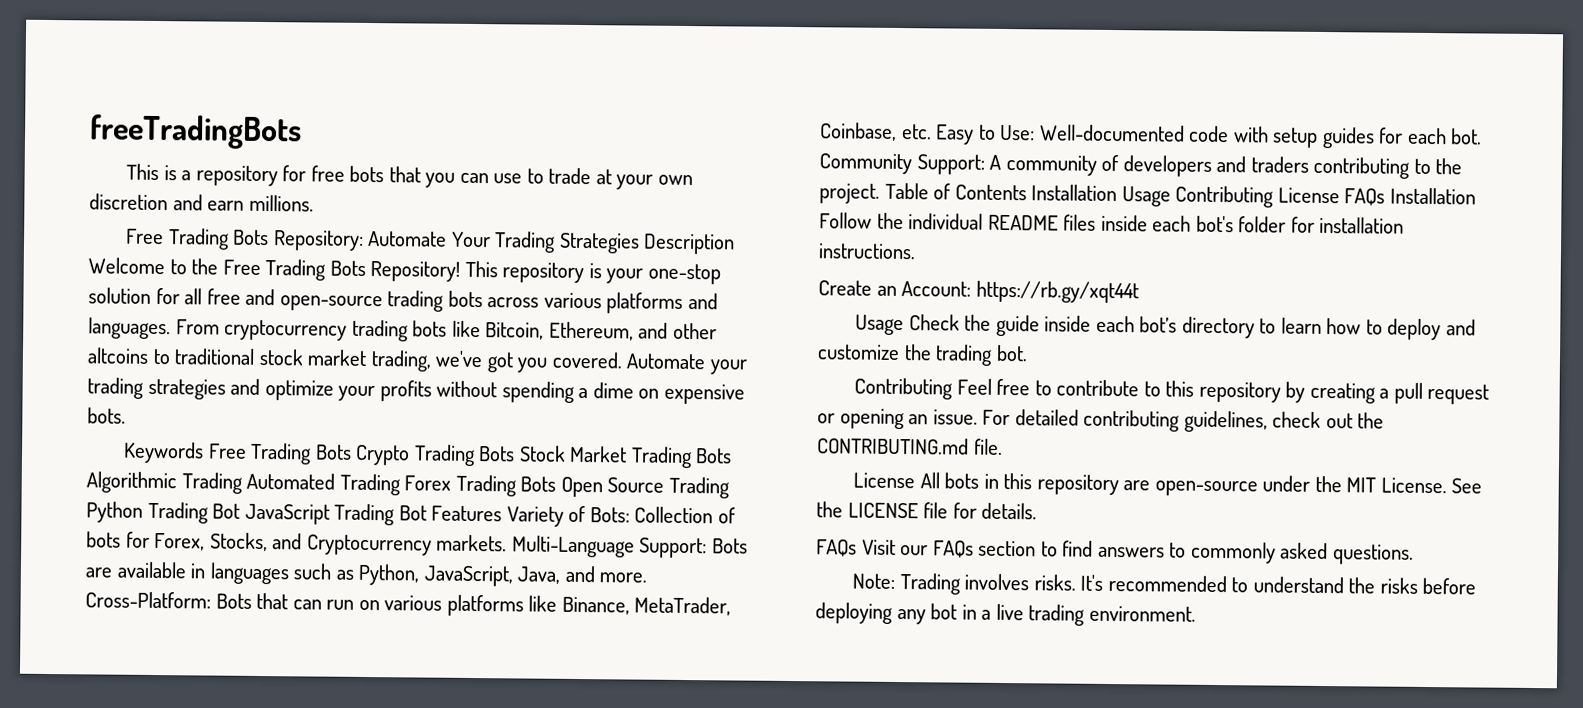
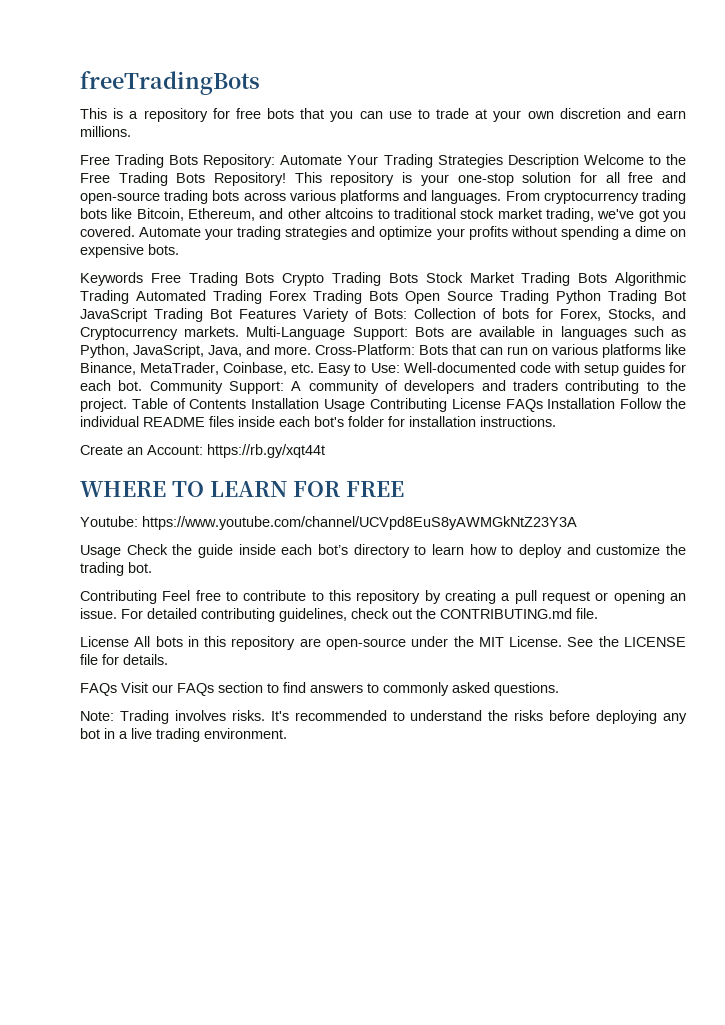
(1139, 292) none -> [80,481,405,497] [80,516,577,530] // WHERE TO LEARN FOR FREE // Youtube: https://www.youtube.com/channel/UCVpd8EuS8yAWMGkNtZ23Y3A

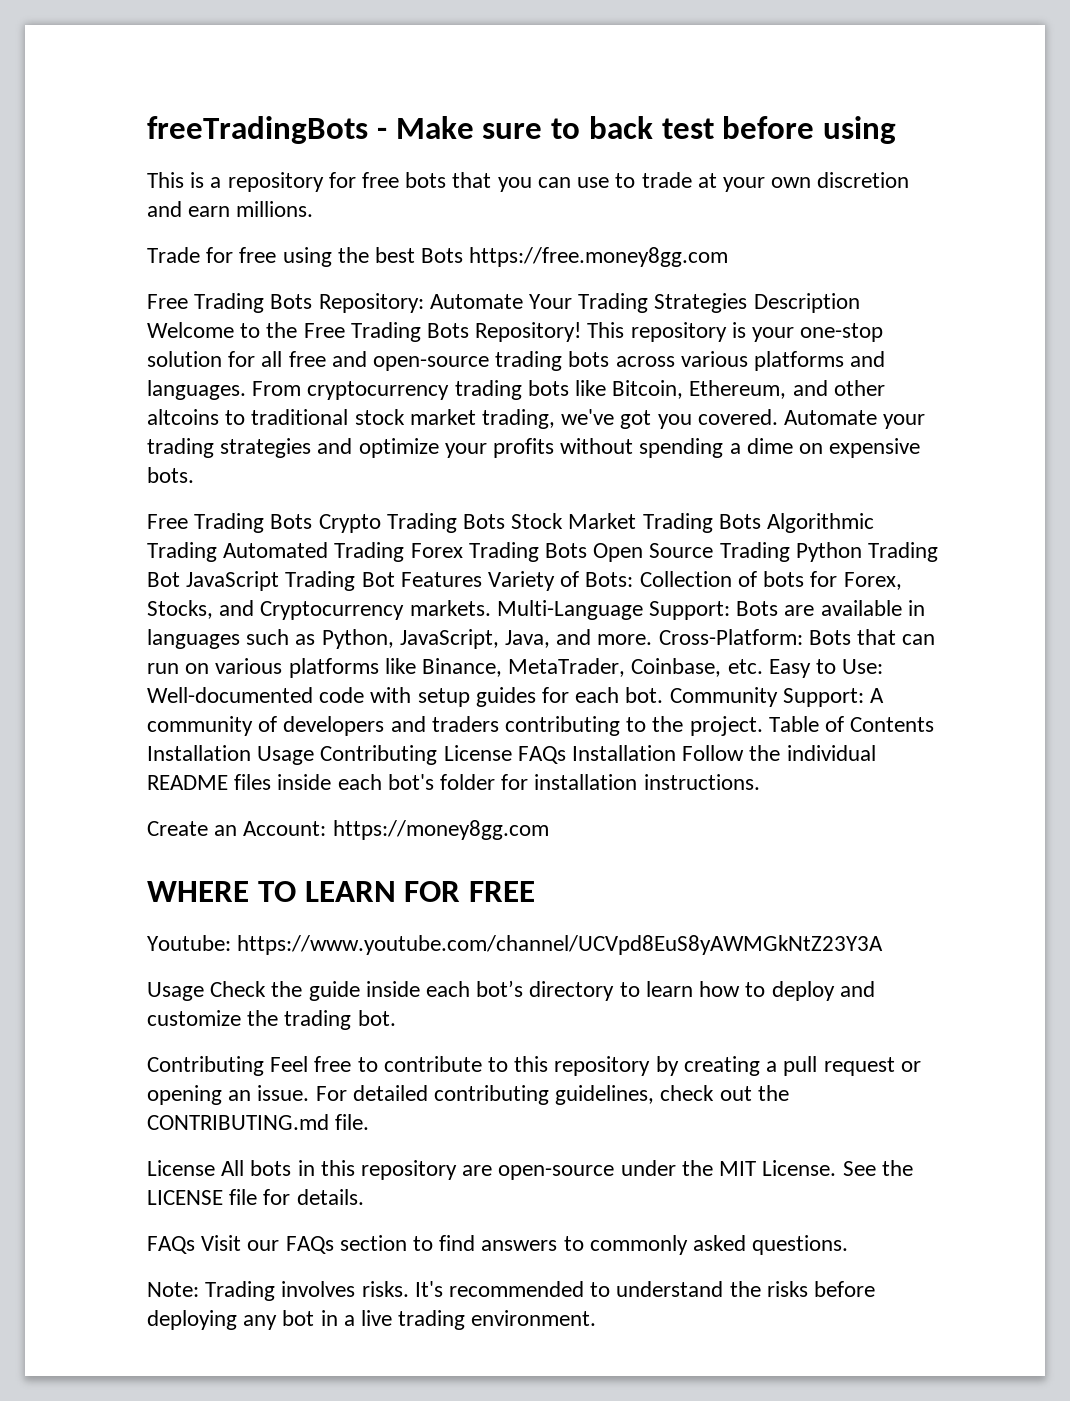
(260, 83) none -> [376,116,897,144] - Make sure to back test before using
(131, 131) none -> [147,247,729,267] // Trade for free using the best Bots https://free.money8gg.com
[80,272,143,286] Keywords -> (194, 475) none
[207,444,325,458] https://rb.gy/xqt44t -> [332,820,549,840] https://money8gg.com

